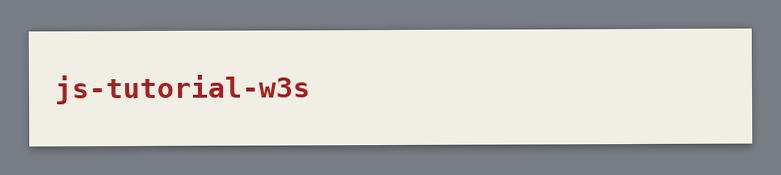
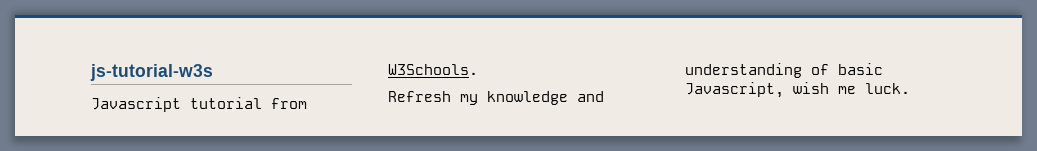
(311, 89) none -> [91,97,307,112] [388,64,478,75] [388,91,604,105] [685,63,883,78] [685,82,910,98] // Javascript tutorial from W3Schools. // Refresh my knowledge and understanding of basic Javascript, wish me luck.

